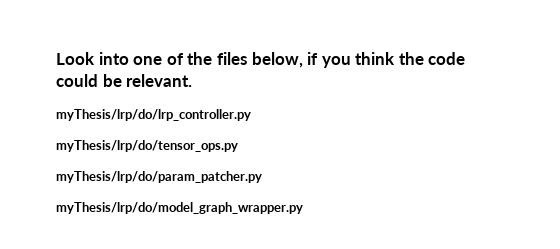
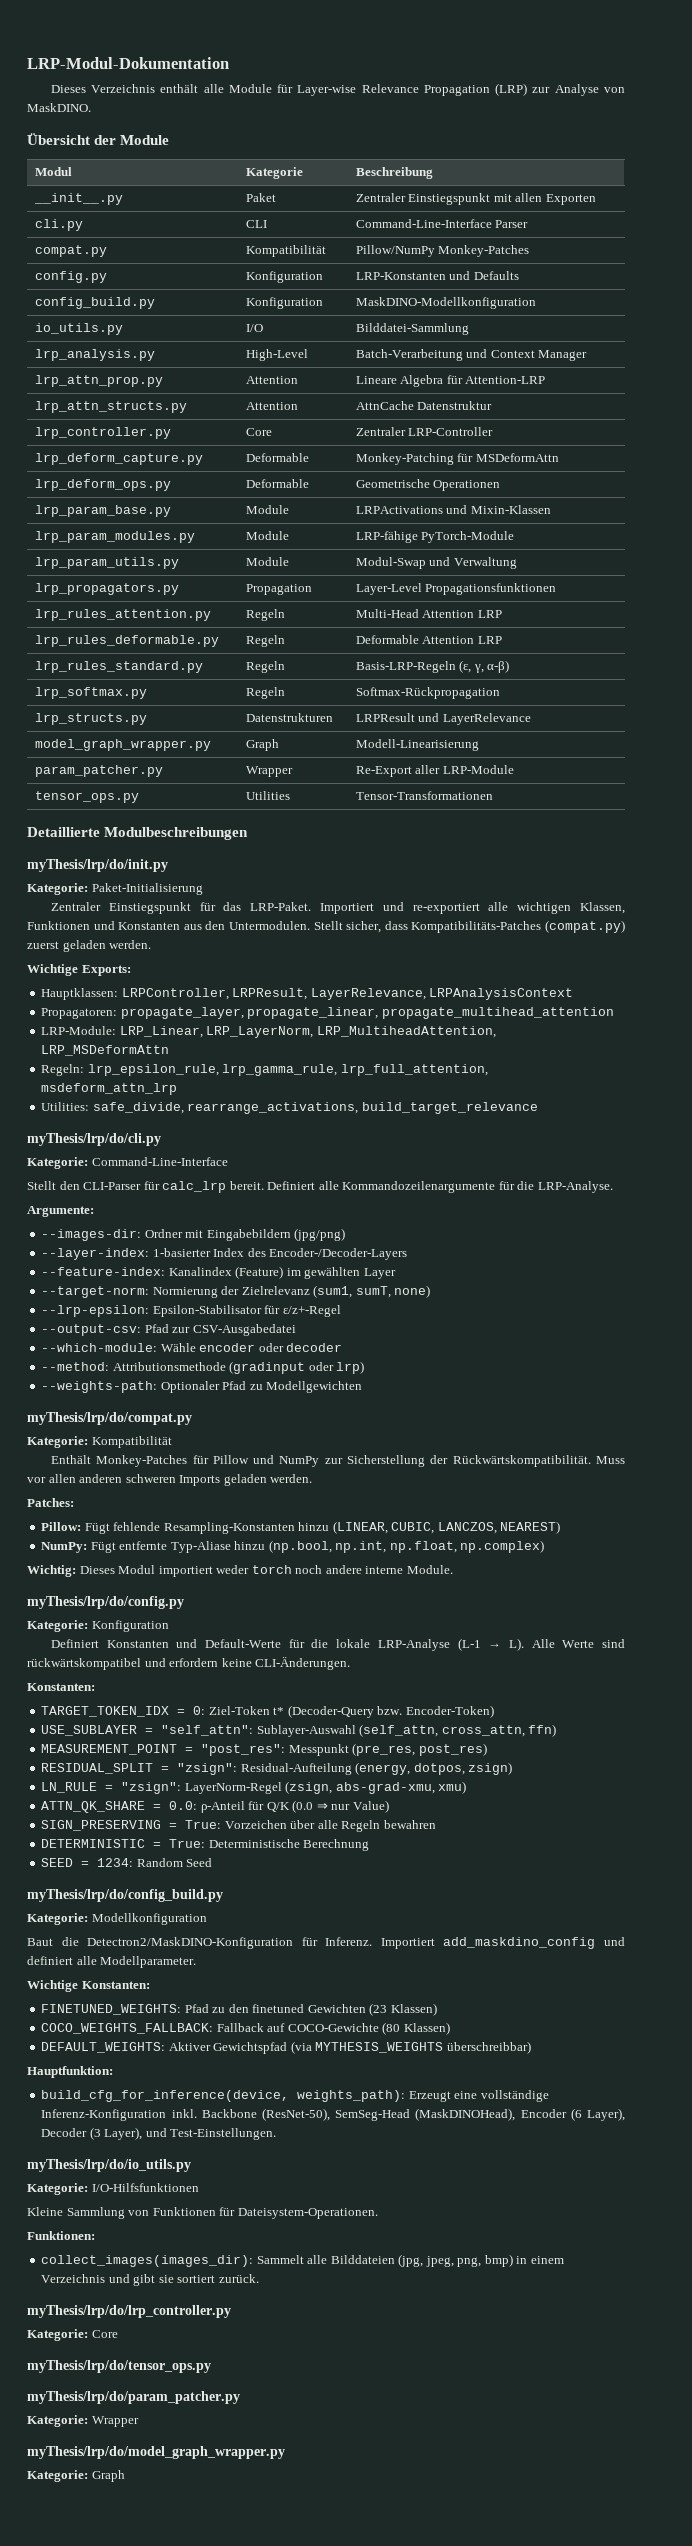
[56,52,466,68] [56,74,193,87] Look into one of the files below, if you think the code could be relevant. -> [27,57,229,69] [50,83,625,96] [27,103,91,112] [27,133,170,145] [34,167,72,176] [245,167,303,179] [355,167,433,179] [33,193,123,205] [245,193,276,202] [355,193,596,205] [34,219,83,231] [245,220,267,228] [355,219,529,228] [34,245,107,257] [245,245,326,257] [355,245,530,257] [34,271,107,283] [245,271,323,283] [355,271,519,280] [34,297,155,309] [245,297,323,309] [355,297,536,309] [34,323,123,335] [245,324,263,332] [355,323,469,335] [34,349,155,361] [245,349,308,361] [355,349,588,361] [34,375,163,387] [245,376,298,384] [355,375,546,387] [34,401,187,413] [245,402,298,410] [355,401,493,410] [34,427,171,439] [245,428,272,436] [355,427,494,436] [34,453,203,465] [245,453,309,462] [355,453,559,465] [34,479,171,491] [245,479,309,488] [355,479,501,491] [34,505,171,517] [245,505,289,514] [355,505,551,514] [34,531,195,543] [245,531,289,540] [355,531,515,543] [34,557,179,569] [245,557,289,566] [355,557,517,569] [34,583,179,595] [245,584,312,595] [355,583,557,595] [34,609,211,621] [245,609,285,621] [355,609,502,618] [34,635,219,647] [245,635,285,647] [355,635,502,644] [34,661,203,673] [245,661,285,673] [355,660,510,673] [34,687,147,699] [245,687,285,699] [355,687,500,699] [34,713,147,725] [245,713,333,722] [355,713,531,725] [34,739,211,751] [245,739,279,751] [355,739,479,751] [34,765,163,777] [245,766,293,777] [355,765,514,777] [34,791,139,803] [245,791,290,800] [355,791,493,800] [27,827,249,840] [27,859,168,872] [27,883,203,895] [50,902,625,914] [27,920,626,933] [27,940,152,952] [27,964,131,976] [41,988,574,1000] [41,1007,614,1019] [41,1026,496,1038] [41,1045,170,1056] [41,1064,488,1076] [41,1083,178,1095] [41,1102,538,1114] [27,1133,161,1146] [27,1157,228,1169] [27,1181,613,1193] [27,1206,94,1217] [41,1228,346,1241] [41,1248,408,1260] [41,1266,396,1279] [41,1285,431,1298] [41,1305,341,1317] [41,1324,296,1336] [41,1343,343,1352] [41,1361,365,1374] [41,1381,363,1393] [27,1412,192,1425] [27,1436,172,1448] [50,1455,625,1467] [27,1474,313,1486] [27,1498,74,1507] [41,1521,561,1534] [41,1540,545,1553] [27,1565,453,1577] [27,1596,184,1609] [27,1620,169,1632] [50,1638,625,1651] [27,1657,351,1670] [27,1683,95,1691] [41,1705,494,1718] [41,1724,557,1737] [41,1743,487,1756] [41,1762,513,1775] [41,1781,467,1794] [41,1800,389,1813] [41,1820,436,1832] [41,1839,370,1851] [41,1858,213,1867] [27,1889,223,1902] [27,1913,207,1925] [27,1937,625,1949] [27,1956,197,1968] [27,1980,150,1992] [41,2003,437,2016] [41,2022,450,2035] [41,2041,531,2054] [27,2066,113,2078] [41,2090,549,2102] [41,2108,625,2121] [41,2127,277,2140] [27,2159,191,2172] [27,2183,199,2195] [27,2207,378,2219] [27,2231,95,2240] [41,2254,564,2267] [41,2274,259,2286] LRP-Modul-Dokumentation // Dieses Verzeichnis enthält alle Module für Layer-wise Relevance Propagation (LRP) zur Analyse von MaskDINO. // Übersicht der Module // Modul | Kategorie | Beschreibung // __init__.py | Paket | Zentraler Einstiegspunkt mit allen Exporten // cli.py | CLI | Command-Line-Interface Parser // compat.py | Kompatibilität | Pillow/NumPy Monkey-Patches // config.py | Konfiguration | LRP-Konstanten und Defaults // config_build.py | Konfiguration | MaskDINO-Modellkonfiguration // io_utils.py | I/O | Bilddatei-Sammlung // lrp_analysis.py | High-Level | Batch-Verarbeitung und Context Manager // lrp_attn_prop.py | Attention | Lineare Algebra für Attention-LRP // lrp_attn_structs.py | Attention | AttnCache Datenstruktur // lrp_controller.py | Core | Zentraler LRP-Controller // lrp_deform_capture.py | Deformable | Monkey-Patching für MSDeformAttn // lrp_deform_ops.py | Deformable | Geometrische Operationen // lrp_param_base.py | Module | LRPActivations und Mixin-Klassen // lrp_param_modules.py | Module | LRP-fähige PyTorch-Module // lrp_param_utils.py | Module | Modul-Swap und Verwaltung // lrp_propagators.py | Propagation | Layer-Level Propagationsfunktionen // lrp_rules_attention.py | Regeln | Multi-Head Attention LRP // lrp_rules_deformable.py | Regeln | Deformable Attention LRP // lrp_rules_standard.py | Regeln | Basis-LRP-Regeln (ε, γ, α-β) // lrp_softmax.py | Regeln | Softmax-Rückpropagation // lrp_structs.py | Datenstrukturen | LRPResult und LayerRelevance // model_graph_wrapper.py | Graph | Modell-Linearisierung // param_patcher.py | Wrapper | Re-Export aller LRP-Module // tensor_ops.py | Utilities | Tensor-Transformationen // Detaillierte Modulbeschreibungen // myThesis/lrp/do/init.py // Kategorie: Paket-Initialisierung // Zentraler Einstiegspunkt für das LRP-Paket. Importiert und re-exportiert alle wichtigen Klassen, Funktionen und Konstanten aus den Untermodulen. Stellt sicher, dass Kompatibilitäts-Patches (compat.py) zuerst geladen werden. // Wichtige Exports: // Hauptklassen: LRPController, LRPResult, LayerRelevance, LRPAnalysisContext // Propagatoren: propagate_layer, propagate_linear, propagate_multihead_attention // LRP-Module: LRP_Linear, LRP_LayerNorm, LRP_MultiheadAttention, LRP_MSDeformAttn // Regeln: lrp_epsilon_rule, lrp_gamma_rule, lrp_full_attention, msdeform_attn_lrp // Utilities: safe_divide, rearrange_activations, build_target_relevance // myThesis/lrp/do/cli.py // Kategorie: Command-Line-Interface // Stellt den CLI-Parser für calc_lrp bereit. Definiert alle Kommandozeilenargumente für die LRP-Analyse. // Argumente: // --images-dir: Ordner mit Eingabebildern (jpg/png) // --layer-index: 1-basierter Index des Encoder-/Decoder-Layers // --feature-index: Kanalindex (Feature) im gewählten Layer // --target-norm: Normierung der Zielrelevanz (sum1, sumT, none) // --lrp-epsilon: Epsilon-Stabilisator für ε/z+-Regel // --output-csv: Pfad zur CSV-Ausgabedatei // --which-module: Wähle encoder oder decoder // --method: Attributionsmethode (gradinput oder lrp) // --weights-path: Optionaler Pfad zu Modellgewichten // myThesis/lrp/do/compat.py // Kategorie: Kompatibilität // Enthält Monkey-Patches für Pillow und NumPy zur Sicherstellung der Rückwärtskompatibilität. Muss vor allen anderen schweren Imports geladen werden. // Patches: // Pillow: Fügt fehlende Resampling-Konstanten hinzu (LINEAR, CUBIC, LANCZOS, NEAREST) // NumPy: Fügt entfernte Typ-Aliase hinzu (np.bool, np.int, np.float, np.complex) // Wichtig: Dieses Modul importiert weder torch noch andere interne Module. // myThesis/lrp/do/config.py // Kategorie: Konfiguration // Definiert Konstanten und Default-Werte für die lokale LRP-Analyse (L-1 → L). Alle Werte sind rückwärtskompatibel und erfordern keine CLI-Änderungen. // Konstanten: // TARGET_TOKEN_IDX = 0: Ziel-Token t* (Decoder-Query bzw. Encoder-Token) // USE_SUBLAYER = "self_attn": Sublayer-Auswahl (self_attn, cross_attn, ffn) // MEASUREMENT_POINT = "post_res": Messpunkt (pre_res, post_res) // RESIDUAL_SPLIT = "zsign": Residual-Aufteilung (energy, dotpos, zsign) // LN_RULE = "zsign": LayerNorm-Regel (zsign, abs-grad-xmu, xmu) // ATTN_QK_SHARE = 0.0: ρ-Anteil für Q/K (0.0 ⇒ nur Value) // SIGN_PRESERVING = True: Vorzeichen über alle Regeln bewahren // DETERMINISTIC = True: Deterministische Berechnung // SEED = 1234: Random Seed // myThesis/lrp/do/config_build.py // Kategorie: Modellkonfiguration // Baut die Detectron2/MaskDINO-Konfiguration für Inferenz. Importiert add_maskdino_config und definiert alle Modellparameter. // Wichtige Konstanten: // FINETUNED_WEIGHTS: Pfad zu den finetuned Gewichten (23 Klassen) // COCO_WEIGHTS_FALLBACK: Fallback auf COCO-Gewichte (80 Klassen) // DEFAULT_WEIGHTS: Aktiver Gewichtspfad (via MYTHESIS_WEIGHTS überschreibbar) // Hauptfunktion: // build_cfg_for_inference(device, weights_path): Erzeugt eine vollständige Inferenz-Konfiguration inkl. Backbone (ResNet-50), SemSeg-Head (MaskDINOHead), Encoder (6 Layer), Decoder (3 Layer), und Test-Einstellungen. // myThesis/lrp/do/io_utils.py // Kategorie: I/O-Hilfsfunktionen // Kleine Sammlung von Funktionen für Dateisystem-Operationen. // Funktionen: // collect_images(images_dir): Sammelt alle Bilddateien (jpg, jpeg, png, bmp) in einem Verzeichnis und gibt sie sortiert zurück.
(251, 115) none -> [27,2329,118,2341] // Kategorie: Core
(262, 177) none -> [27,2415,139,2427] // Kategorie: Wrapper
(303, 208) none -> [27,2470,125,2482] // Kategorie: Graph

